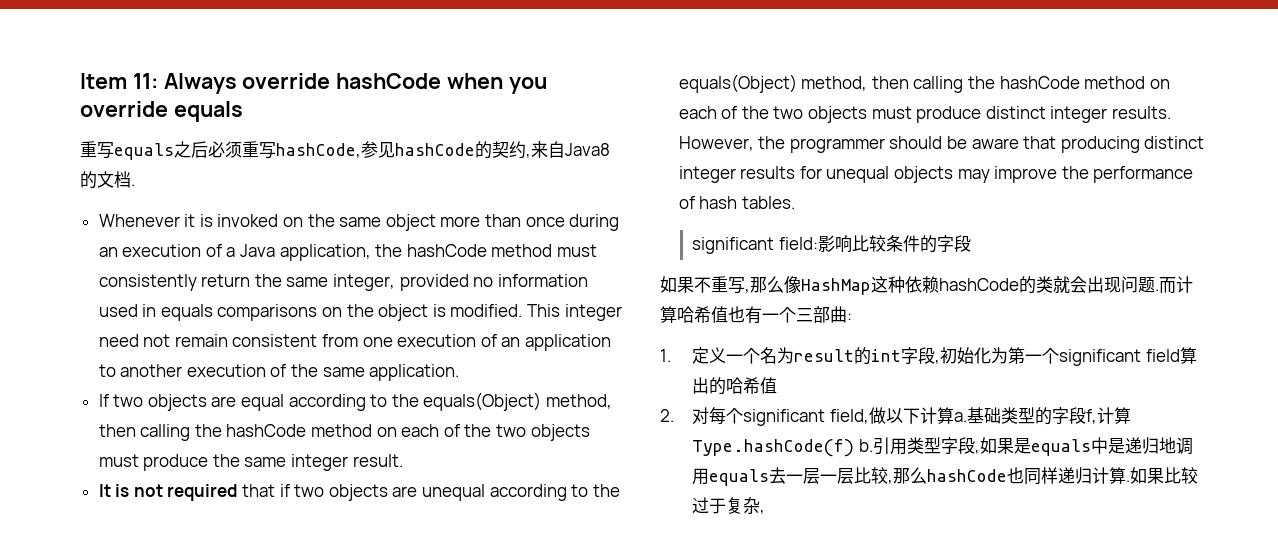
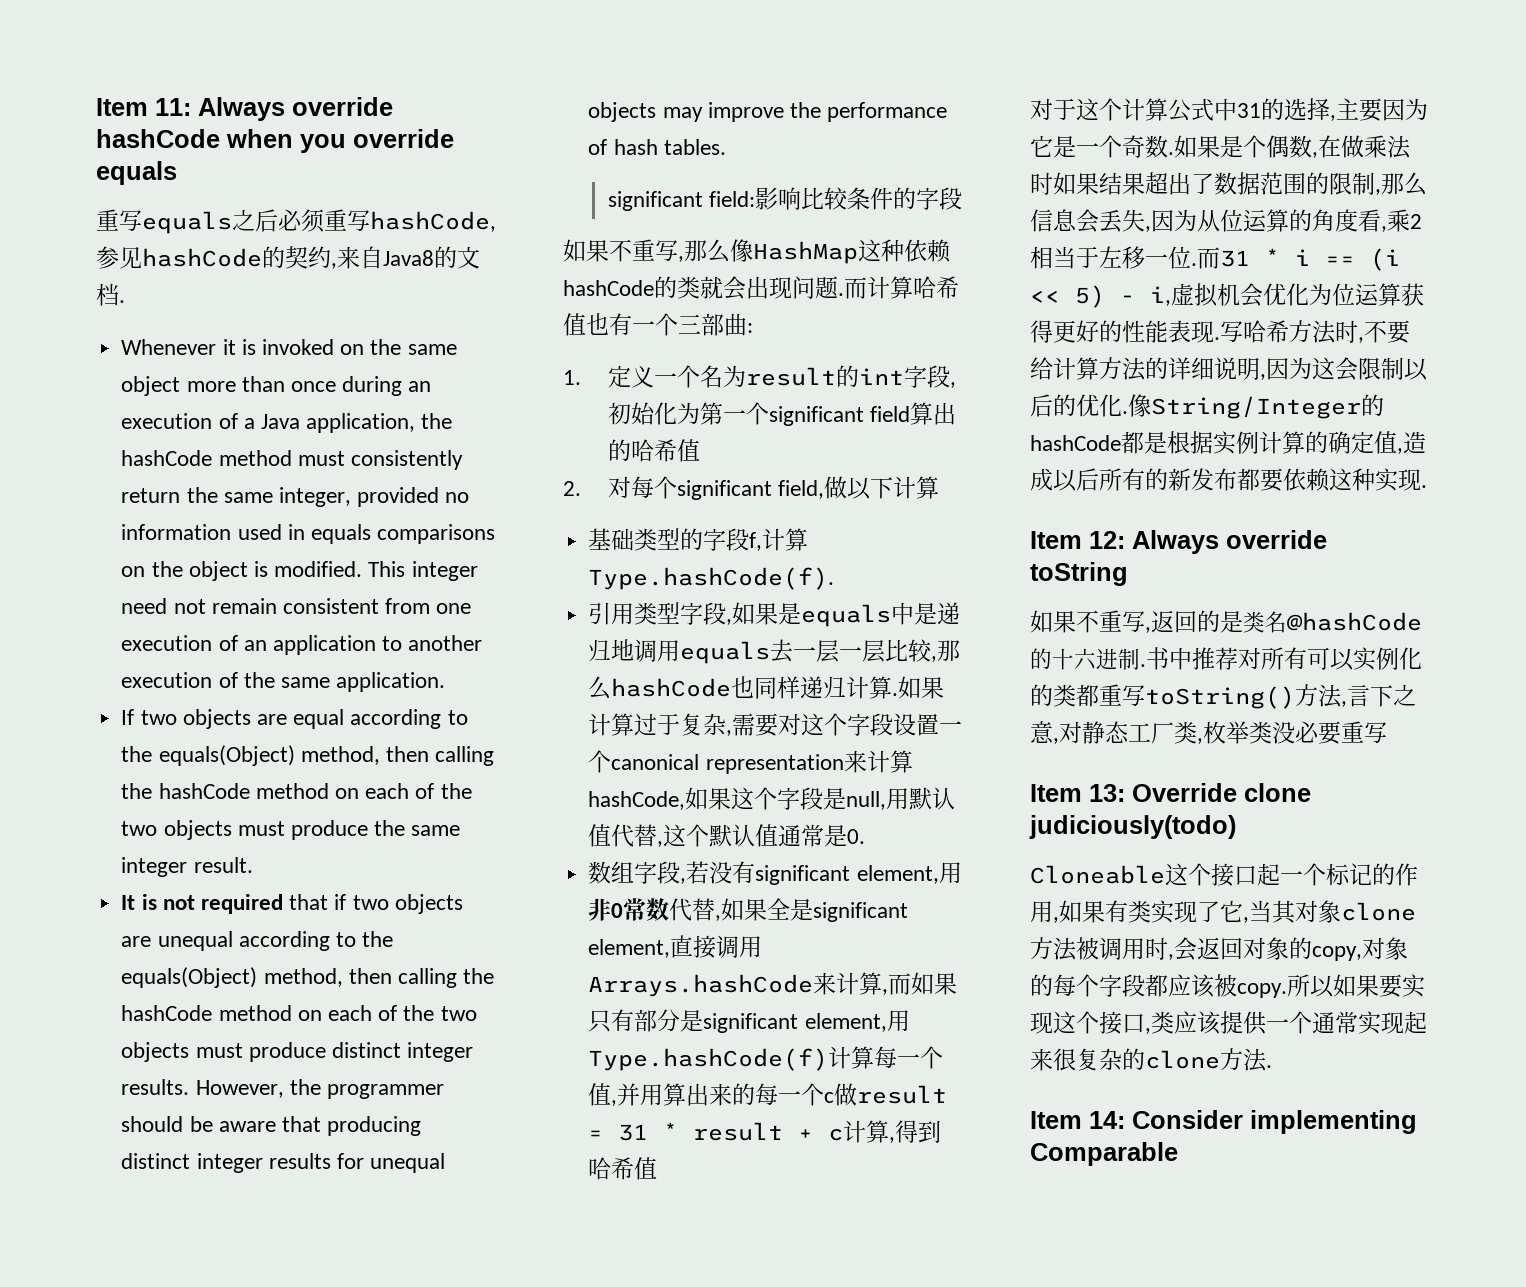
[953,412,967,422] a. -> (940, 487) //
[692,439,873,457] Type.hashCode(f) b. -> [588,567,835,590] Type.hashCode(f). //
[1164,467,1199,484] 比较 -> [588,713,635,736] 计算
(766, 512) none -> [732,713,963,737] [588,750,913,774] [588,787,956,810] [588,824,866,847] [588,861,962,885] [588,898,909,922] [588,935,763,958] [588,972,958,997] [588,1009,910,1033] [588,1046,944,1071] [588,1083,948,1106] [588,1120,942,1143] [588,1157,658,1180] [1030,98,1428,122] [1030,135,1411,159] [1030,172,1427,196] [1030,209,1422,233] [1030,246,1400,271] [1030,283,1424,308] [1030,320,1410,344] [1030,357,1428,381] [1030,394,1384,419] [1030,431,1426,455] [1030,468,1427,492] [1030,530,1327,554] [1030,562,1128,586] [1030,610,1422,633] [1030,647,1422,671] [1030,684,1416,709] [1030,721,1387,745] [1030,783,1311,802] [1029,815,1236,839] [1030,863,1418,886] [1030,900,1416,924] [1030,937,1408,961] [1030,974,1425,998] [1030,1011,1427,1035] [1030,1048,1272,1072] [1030,1110,1417,1134] [1030,1142,1178,1166] 需要对这个字段设置一个canonical representation来计算hashCode,如果这个字段是null,用默认值代替,这个默认值通常是0. // 数组字段,若没有significant element,用非0常数代替,如果全是significant element,直接调用Arrays.hashCode来计算,而如果只有部分是significant element,用Type.hashCode(f)计算每一个值,并用算出来的每一个c做result = 31 * result + c计算,得到哈希值 // 对于这个计算公式中31的选择,主要因为它是一个奇数.如果是个偶数,在做乘法时如果结果超出了数据范围的限制,那么信息会丢失,因为从位运算的角度看,乘2相当于左移一位.而31 * i == (i << 5) - i,虚拟机会优化为位运算获得更好的性能表现.写哈希方法时,不要给计算方法的详细说明,因为这会限制以后的优化.像String/Integer的hashCode都是根据实例计算的确定值,造成以后所有的新发布都要依赖这种实现. // Item 12: Always override toString // 如果不重写,返回的是类名@hashCode的十六进制.书中推荐对所有可以实例化的类都重写toString()方法,言下之意,对静态工厂类,枚举类没必要重写 // Item 13: Override clone judiciously(todo) // Cloneable这个接口起一个标记的作用,如果有类实现了它,当其对象clone方法被调用时,会返回对象的copy,对象的每个字段都应该被copy.所以如果要实现这个接口,类应该提供一个通常实现起来很复杂的clone方法. // Item 14: Consider implementing Comparable

